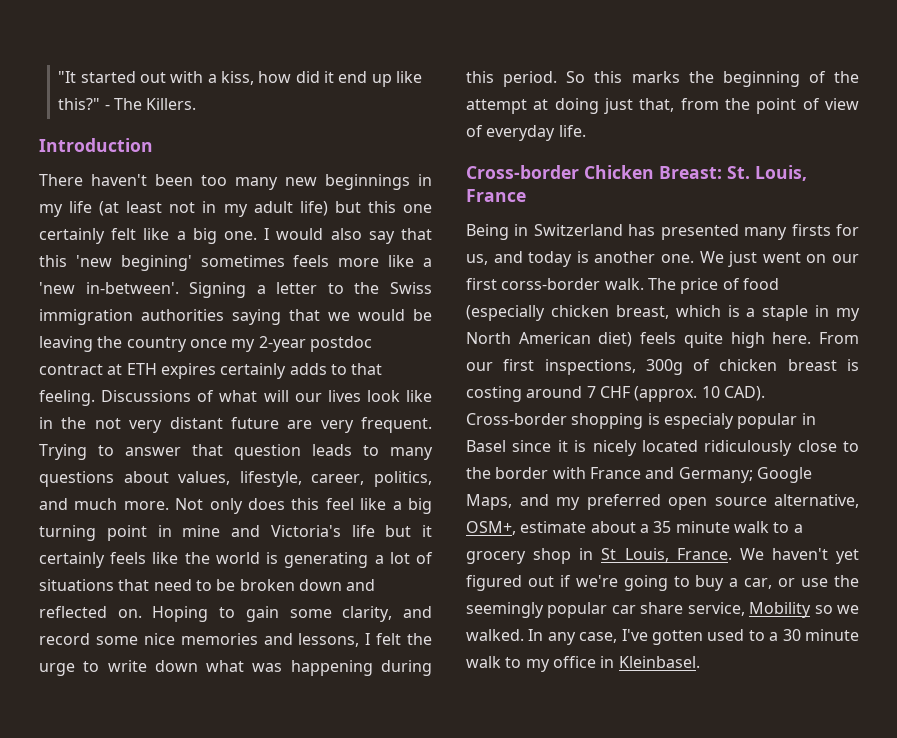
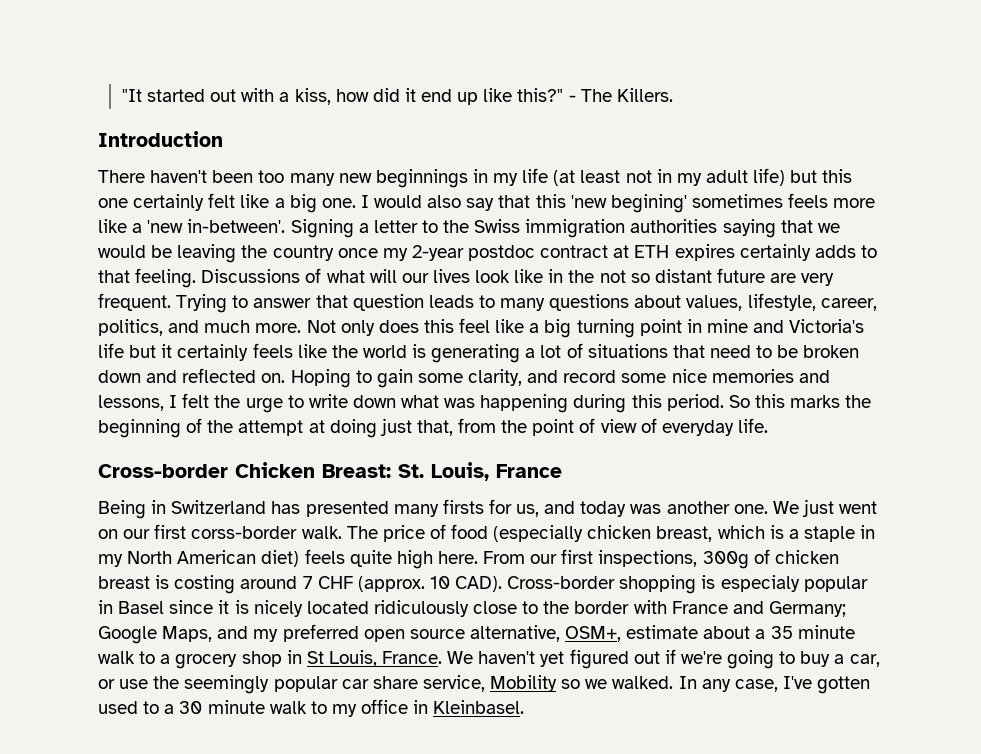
[129,420,163,433] very -> [630,273,650,283] so
[576,251,589,263] is -> [630,504,662,514] was

